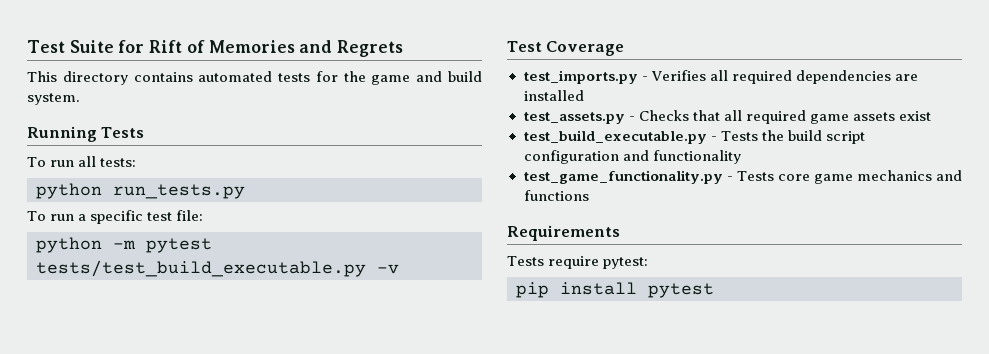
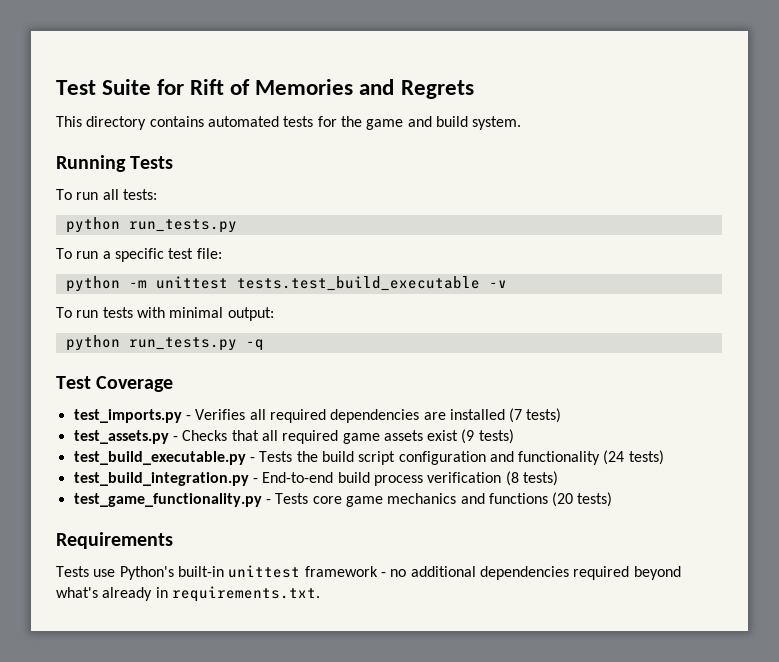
[146,238,212,253] [36,260,366,277] pytest tests/test_build_executable.py -> [155,276,480,291] unittest tests.test_build_executable
(399, 269) none -> [56,307,274,321] [65,335,264,351] // To run tests with minimal output: // python run_tests.py -q
(584, 95) none -> [509,408,562,423] (7 tests)
(931, 116) none -> [461,429,514,444] (9 tests)
(741, 157) none -> [603,450,664,465] [73,471,558,486] (24 tests) // test_build_integration.py - End-to-end build process verification (8 tests)
(589, 195) none -> [552,492,613,507] (20 tests)
[548,256,649,269] [516,282,714,298] require pytest: // pip install pytest -> [93,565,681,580] [56,586,320,602] use Python's built-in unittest framework - no additional dependencies required beyond what's already in requirements.txt.

